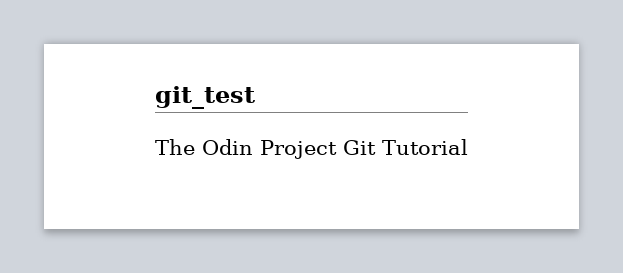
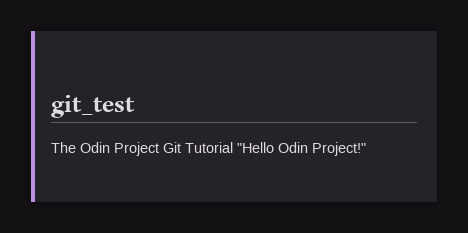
(468, 147) none -> [237,142,366,156] "Hello Odin Project!"

